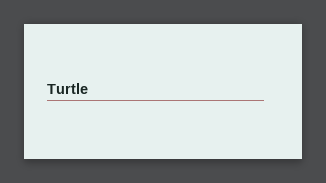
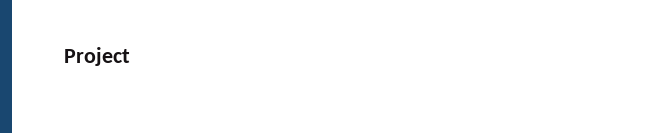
[47,83,88,94] Turtle -> [64,47,130,66] Project

